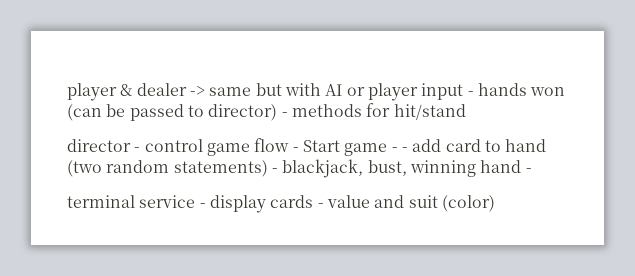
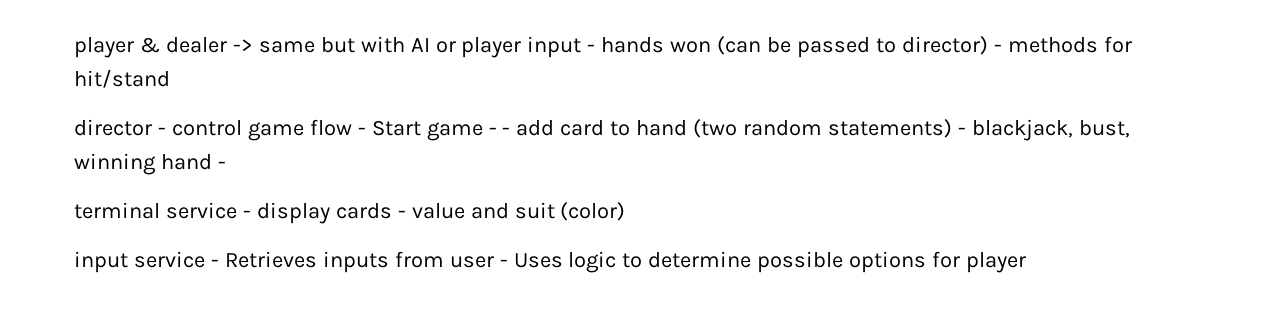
(495, 203) none -> [74,251,1027,273] // input service - Retrieves inputs from user - Uses logic to determine possible options for player

